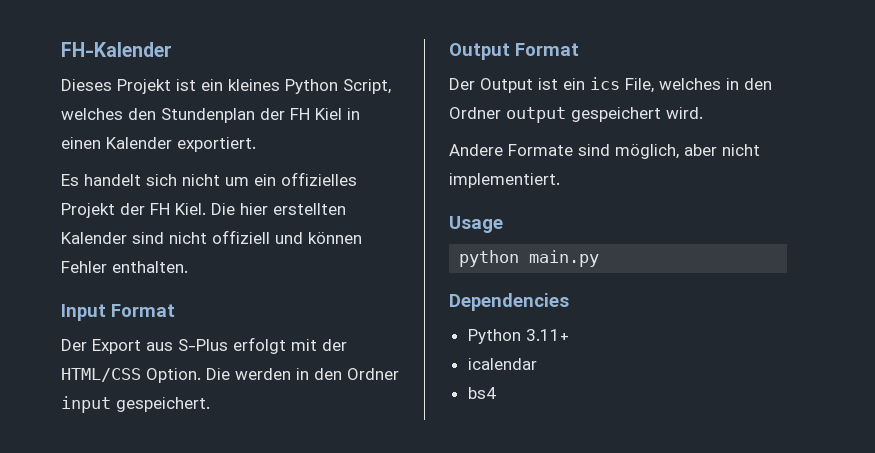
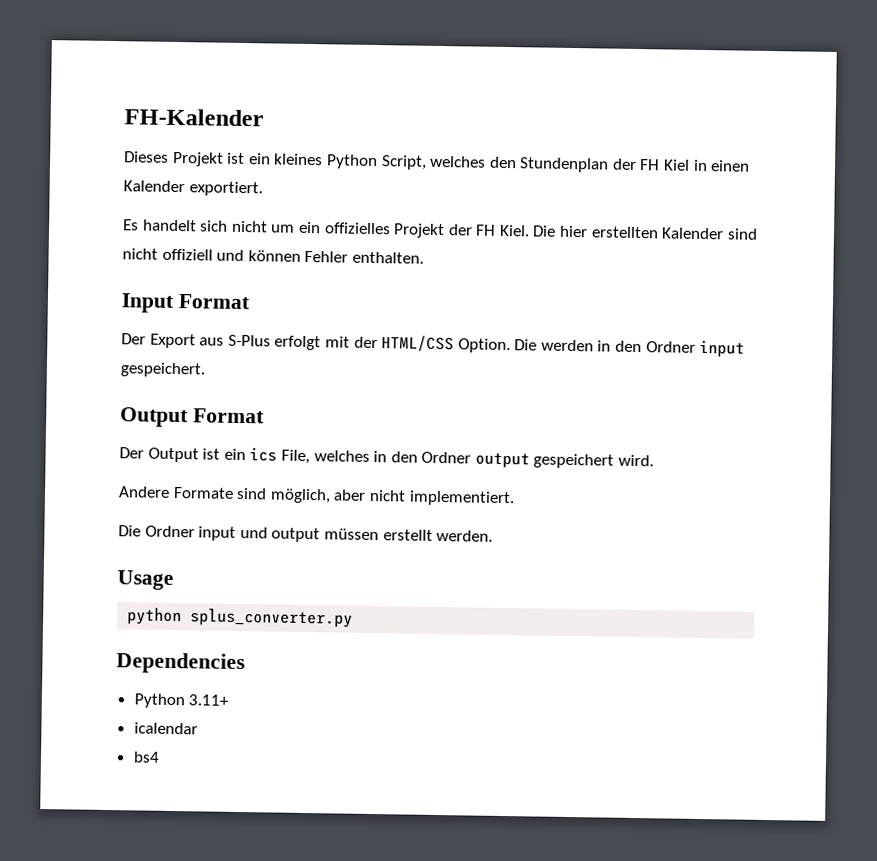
(560, 180) none -> [118,525,494,543] // Die Ordner input und output müssen erstellt werden.
[529,250,600,267] main.py -> [190,608,354,628] splus_converter.py

